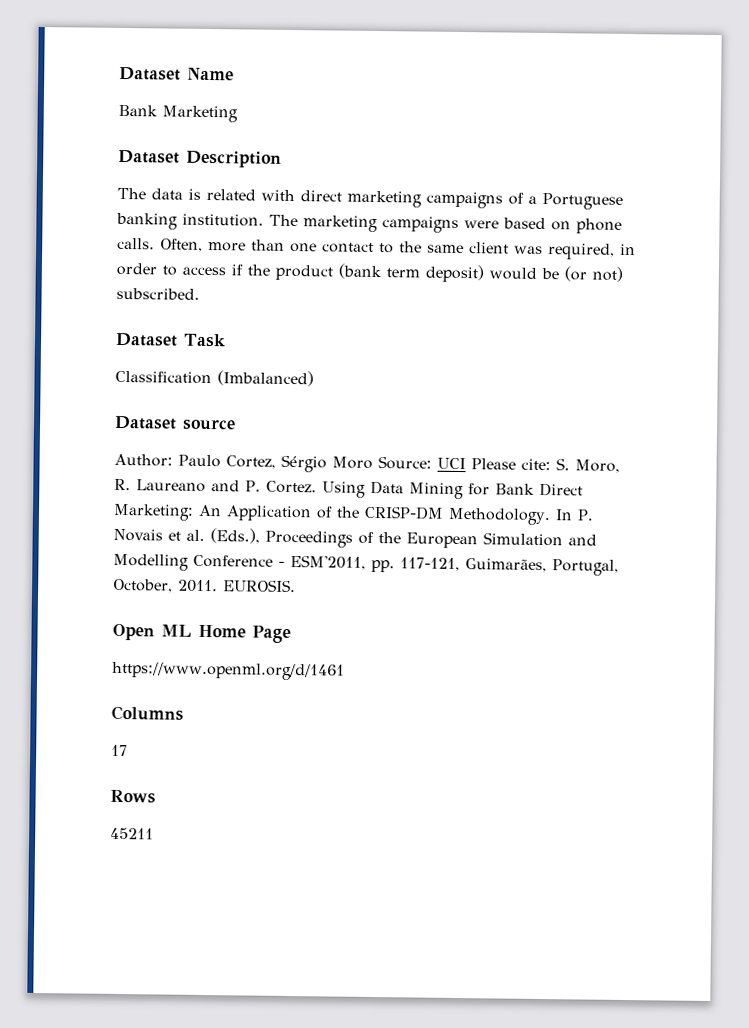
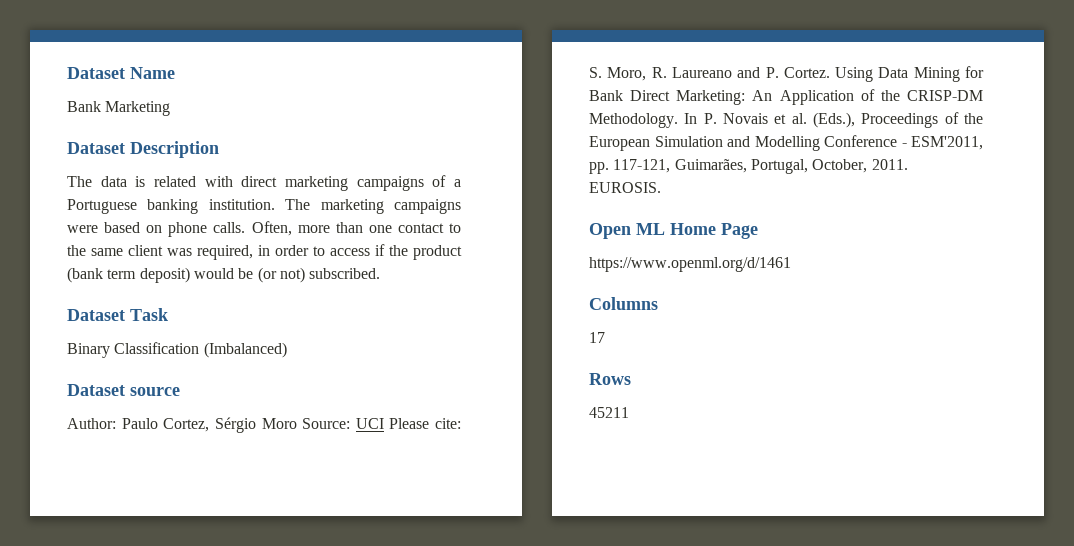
(226, 340) none -> [67,343,110,358] Binary

